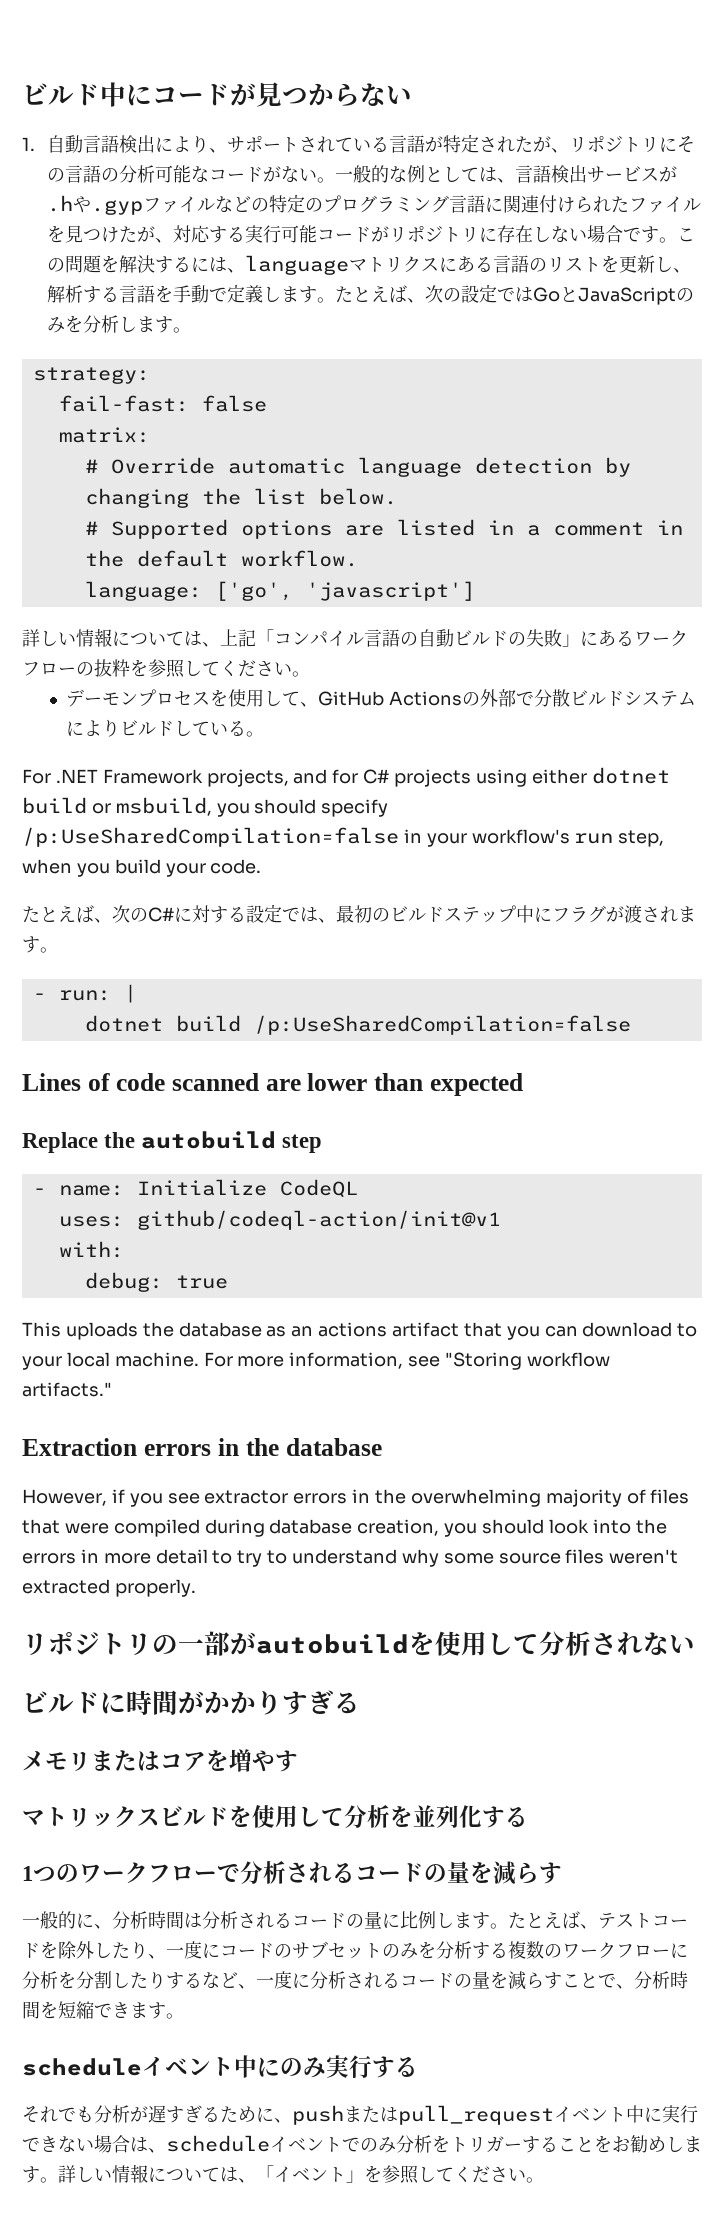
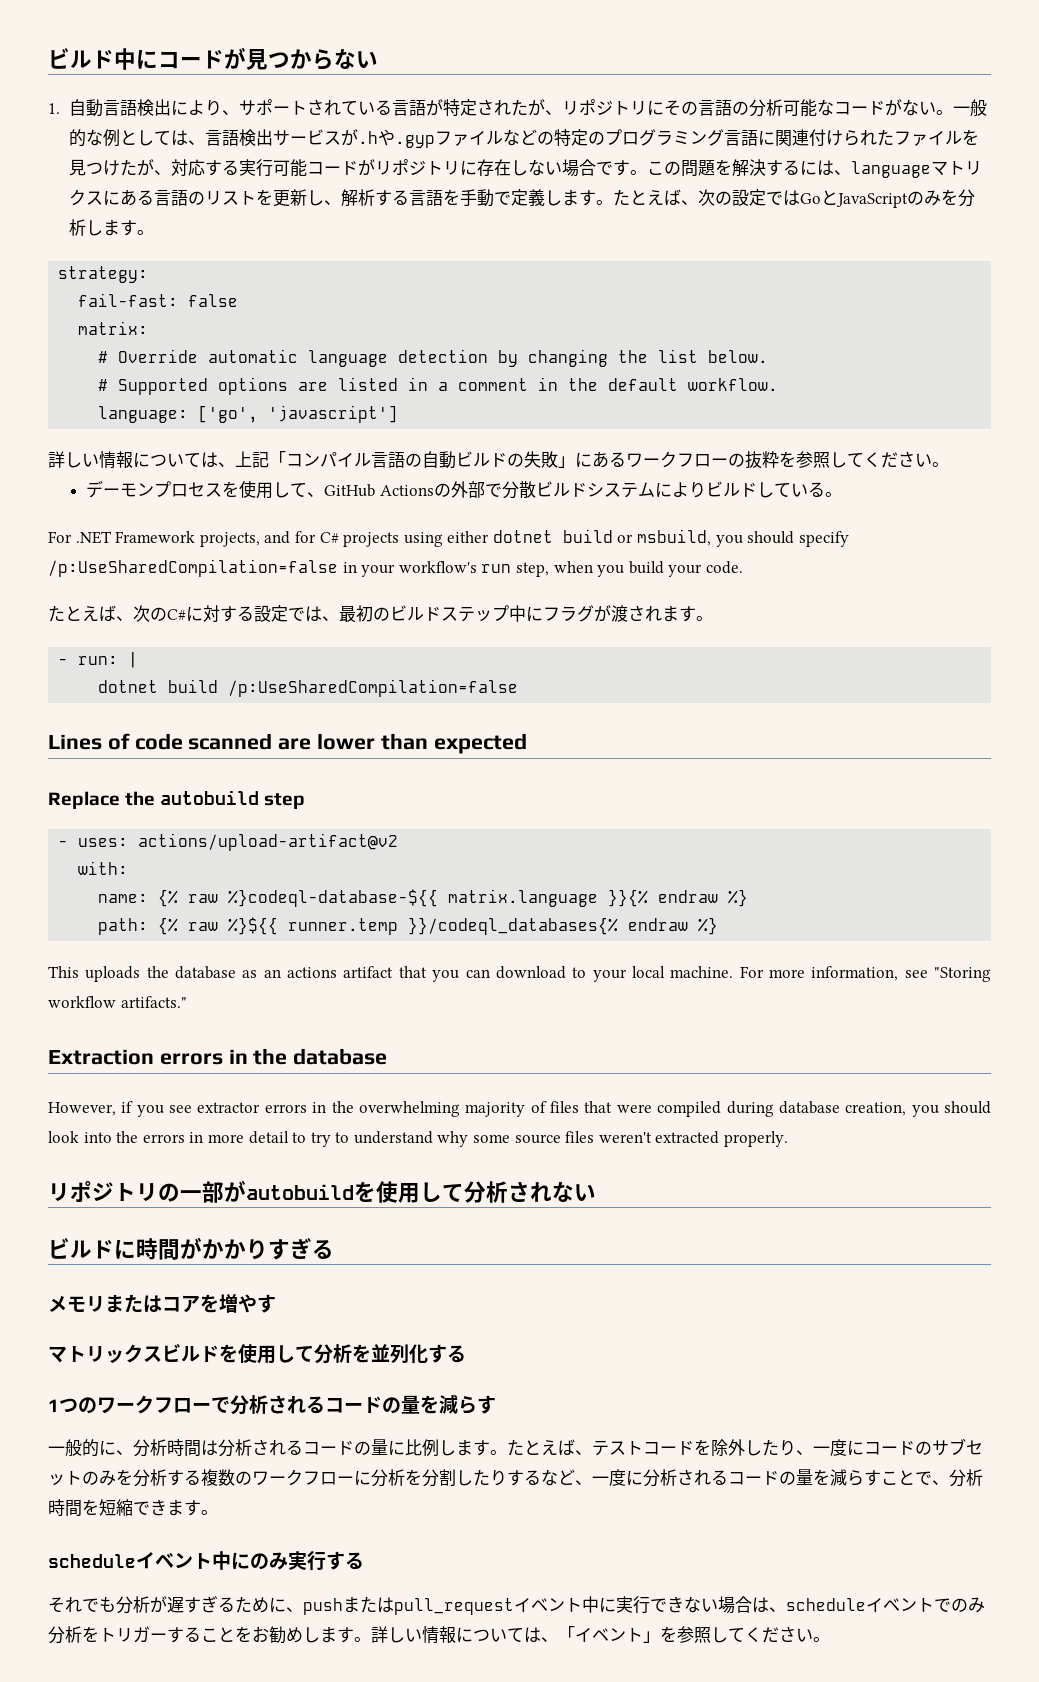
[58,1179,358,1198] [58,1210,501,1230] [58,1241,124,1258] [84,1272,228,1292] name: Initialize CodeQL // uses: github/codeql-action/init@v1 // with: // debug: true -> [78,833,399,851] [78,861,129,875] [98,889,749,907] [98,917,719,935] uses: actions/upload-artifact@v2 // with: // name: {% raw %}codeql-database-${{ matrix.language }}{% endraw %} // path: {% raw %}${{ runner.temp }}/codeql_databases{% endraw %}

